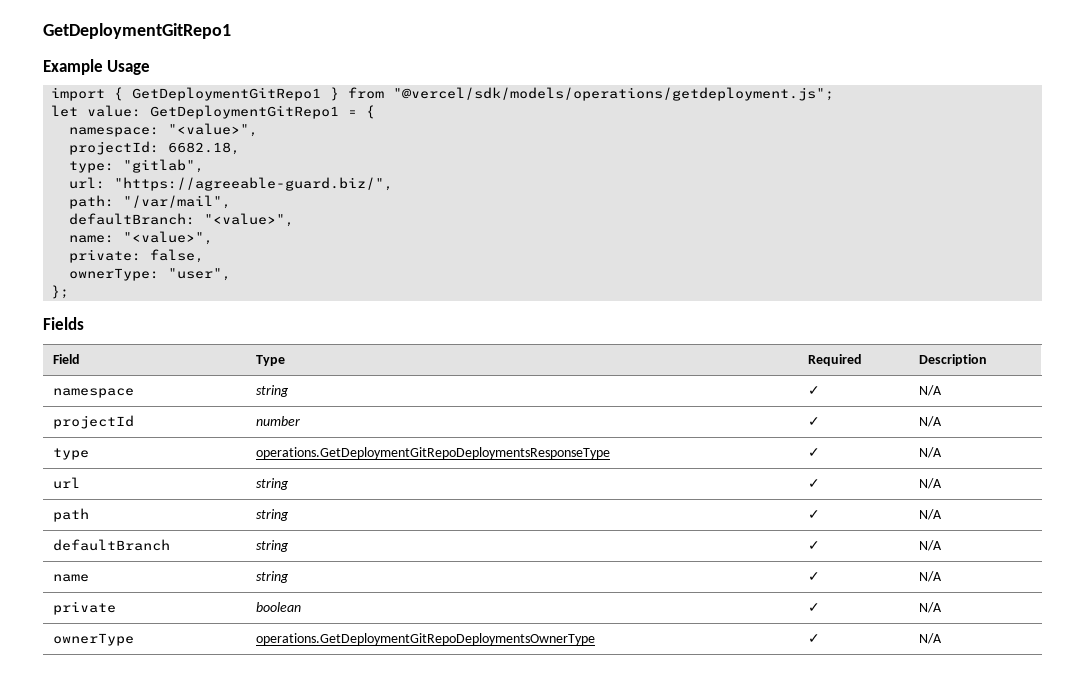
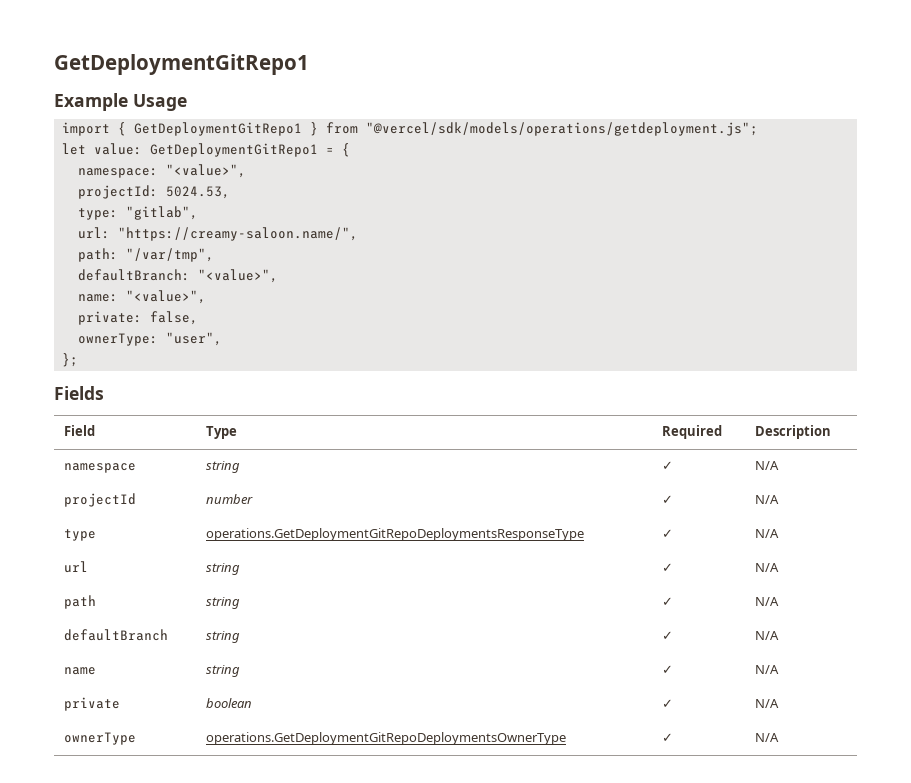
[168,142,241,155] 6682.18, -> [165,186,230,199] 5024.53,
[114,177,394,191] "https://agreeable-guard.biz/", -> [117,227,358,241] "https://creamy-saloon.name/",
[123,195,232,209] "/var/mail", -> [125,248,214,262] "/var/tmp",

